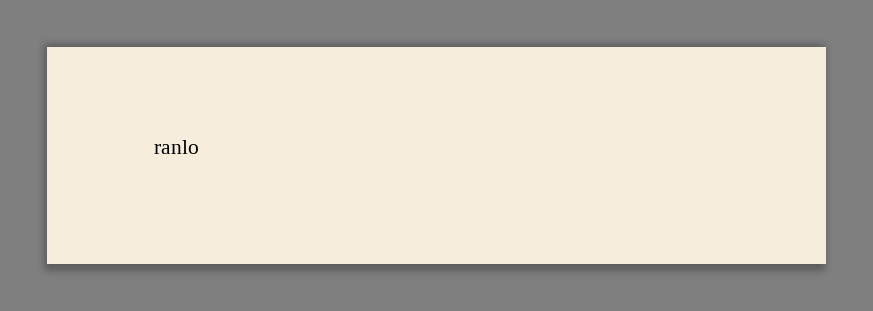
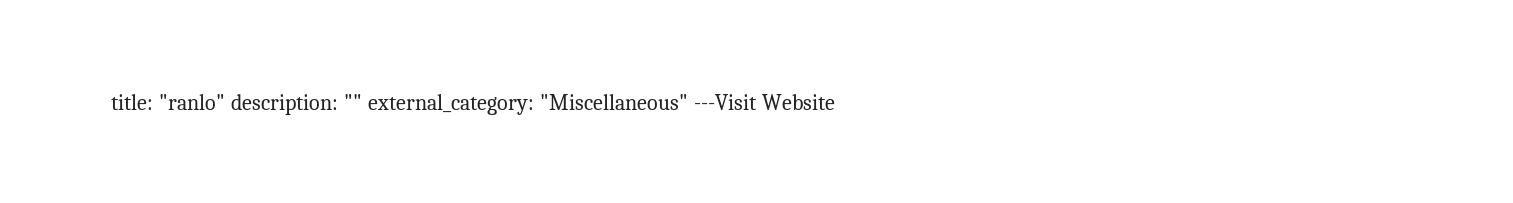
[154,140,199,154] ranlo -> [111,94,835,115] title: "ranlo" description: "" external_category: "Miscellaneous" ---Visit Website

